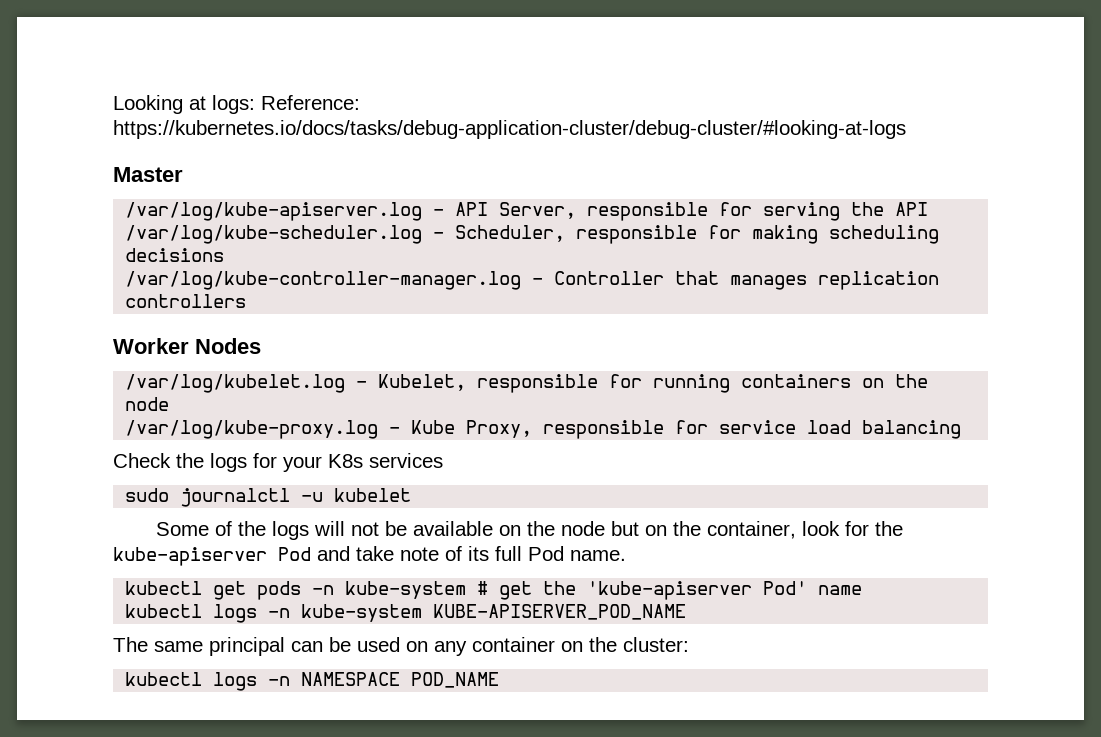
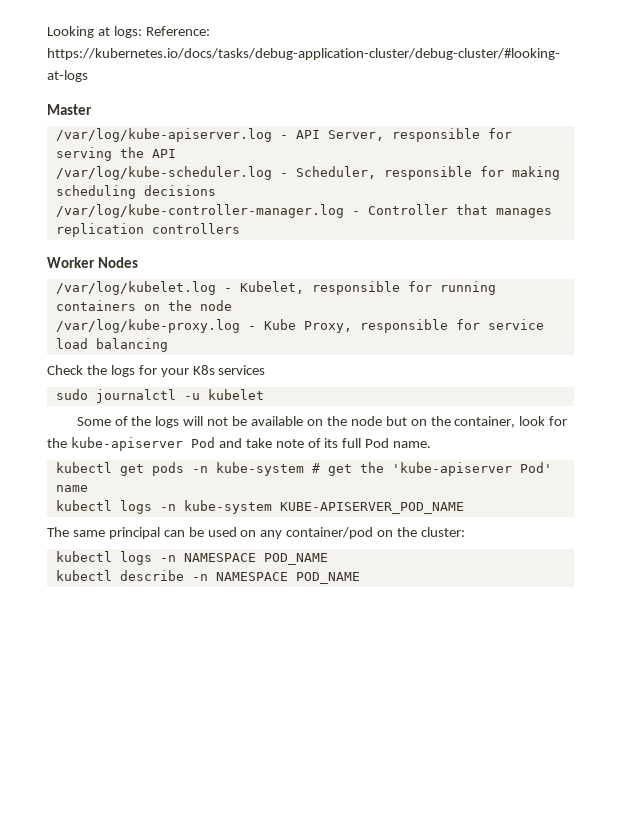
[472,637,555,652] container -> [286,527,374,539] container/pod
(500, 680) none -> [55,570,360,584] // kubectl describe -n NAMESPACE POD_NAME

